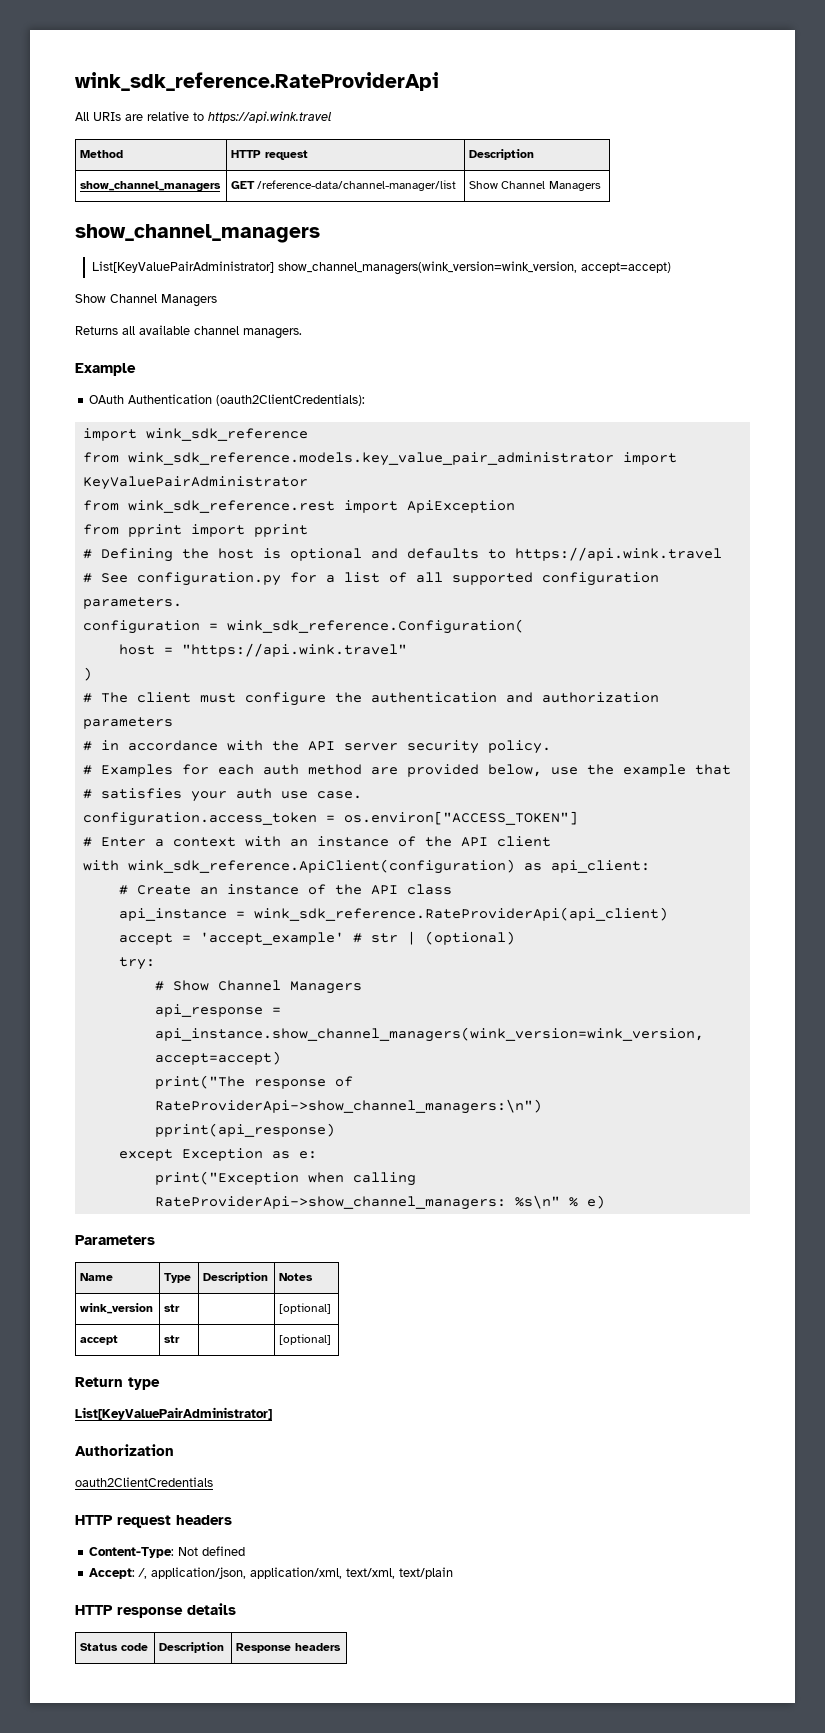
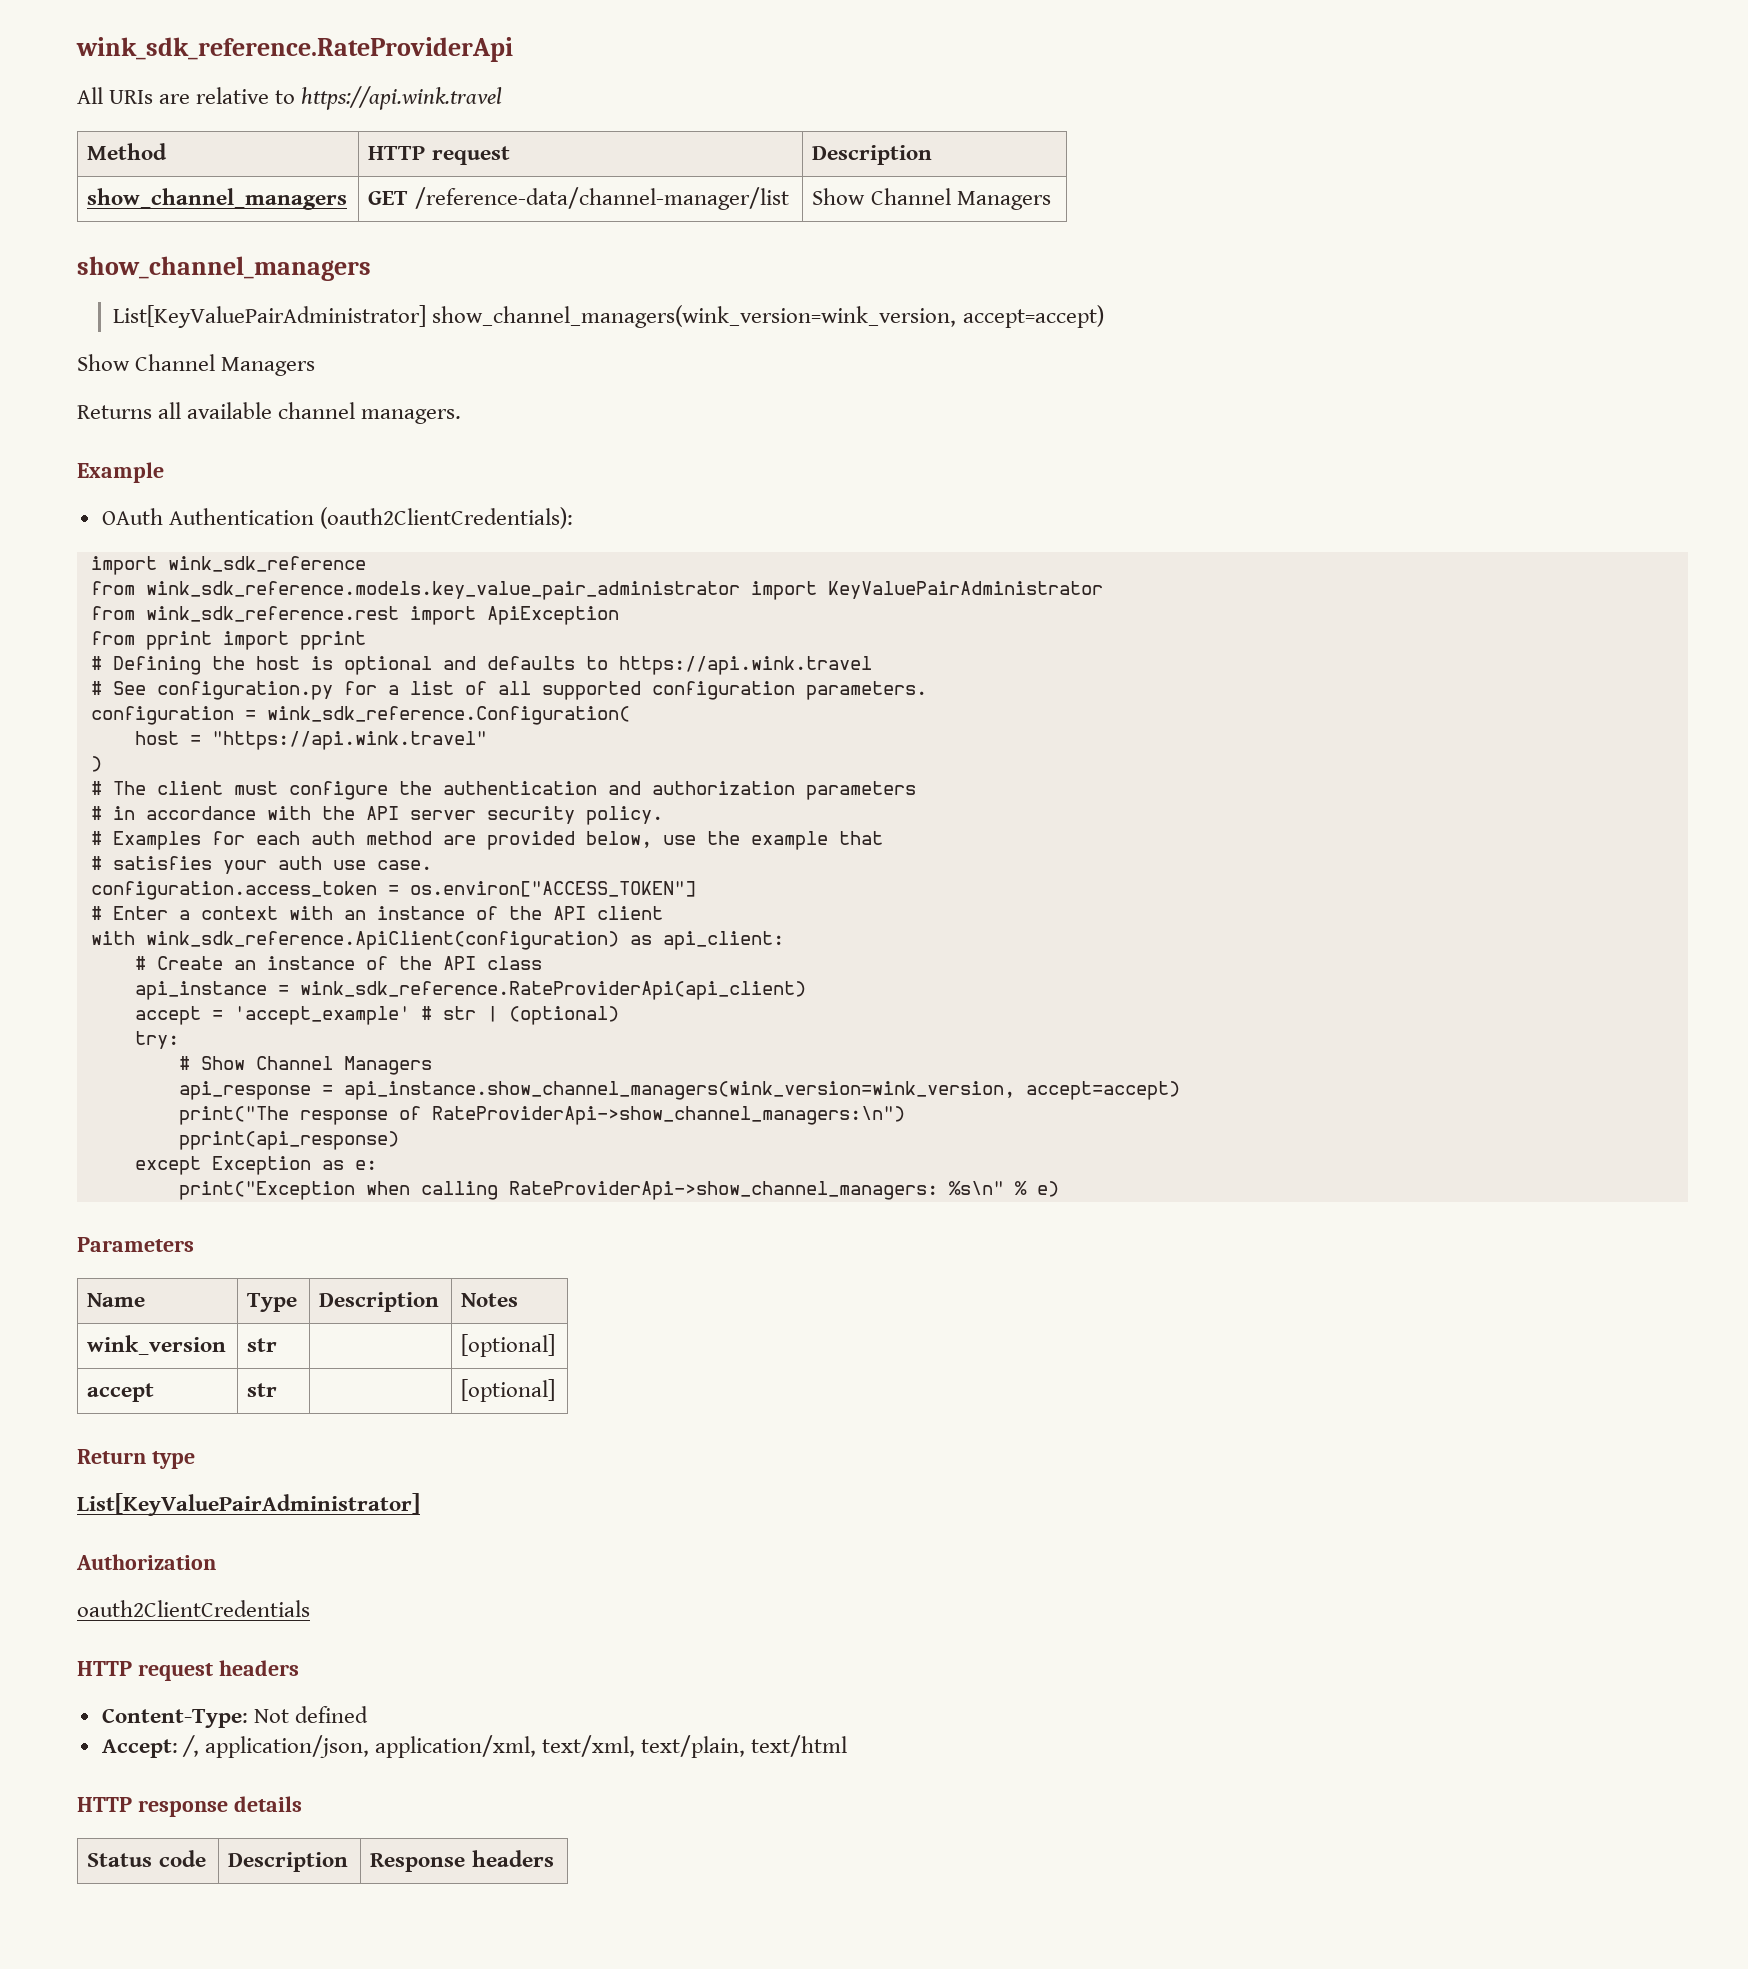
[399,1567,454,1579] text/plain -> [641,1735,848,1758] text/plain, text/html

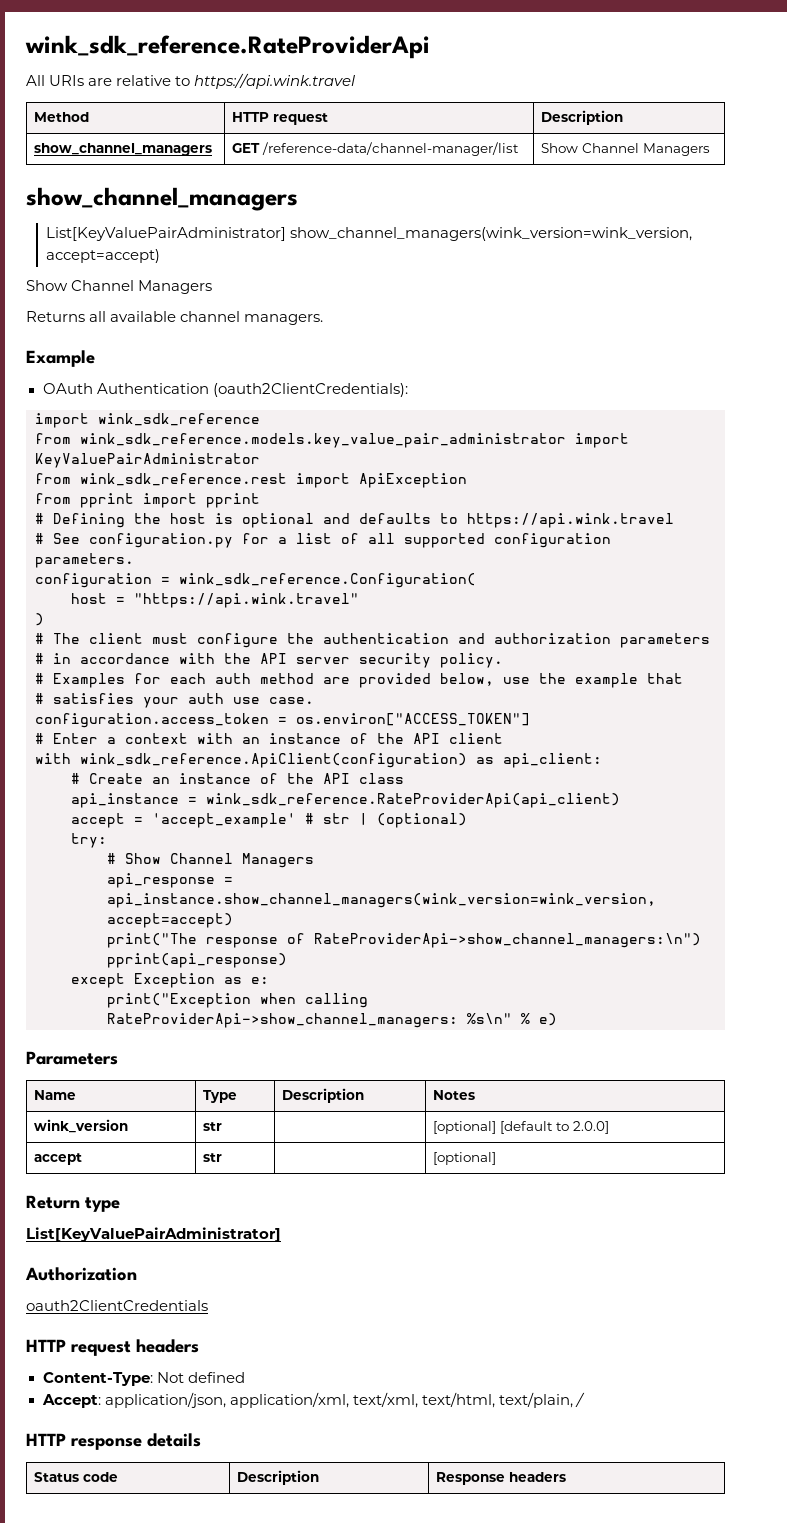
(556, 1345) none -> [500,1121,610,1134] [default to 2.0.0]
[181,1735,199,1757] /, -> (101, 1401) none
[641,1735,848,1758] text/plain, text/html -> [421,1392,585,1408] text/html, text/plain, /

